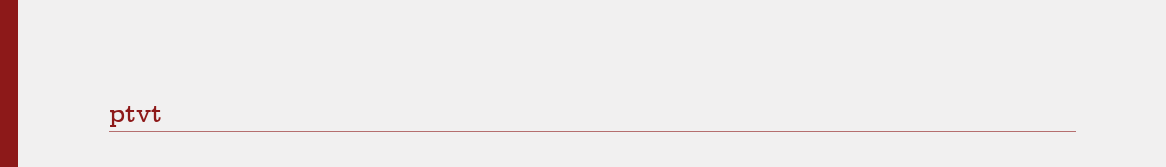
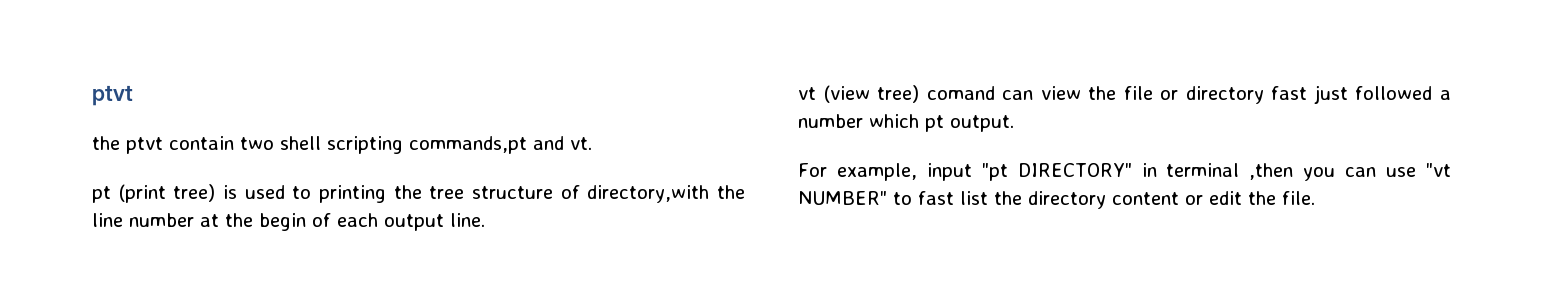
[109,106,162,127] ptvt -> [92,85,133,106] [92,136,592,154] [92,184,746,203] [92,213,485,231] [798,85,1451,104] [798,114,1014,132] [798,163,1451,181] [798,191,1315,209] ptvt // the ptvt contain two shell scripting commands,pt and vt. // pt (print tree) is used to printing the tree structure of directory,with the line number at the begin of each output line. // vt (view tree) comand can view the file or directory fast just followed a number which pt output. // For example, input "pt DIRECTORY" in terminal ,then you can use "vt NUMBER" to fast list the directory content or edit the file.

